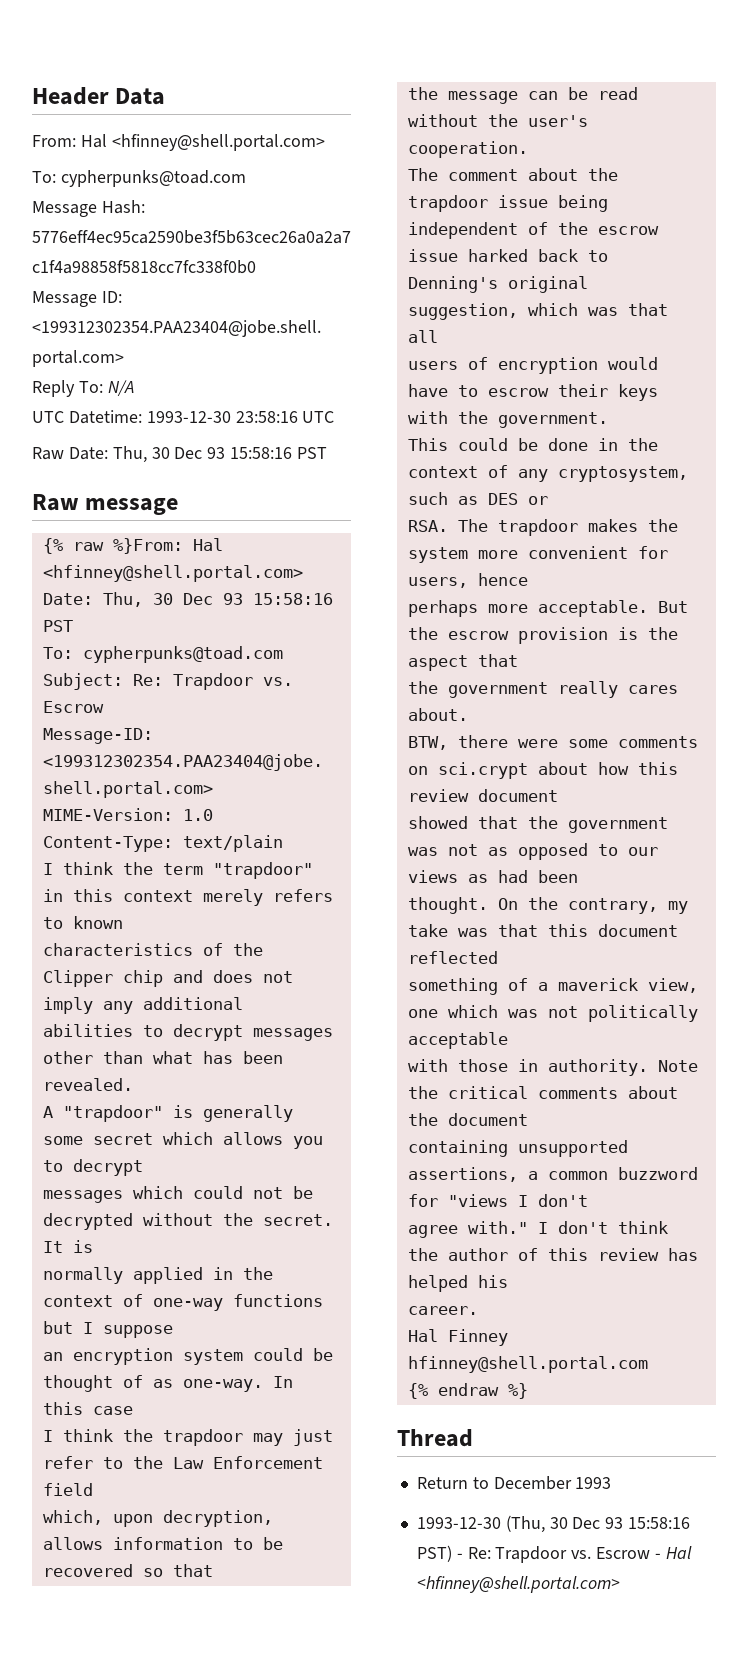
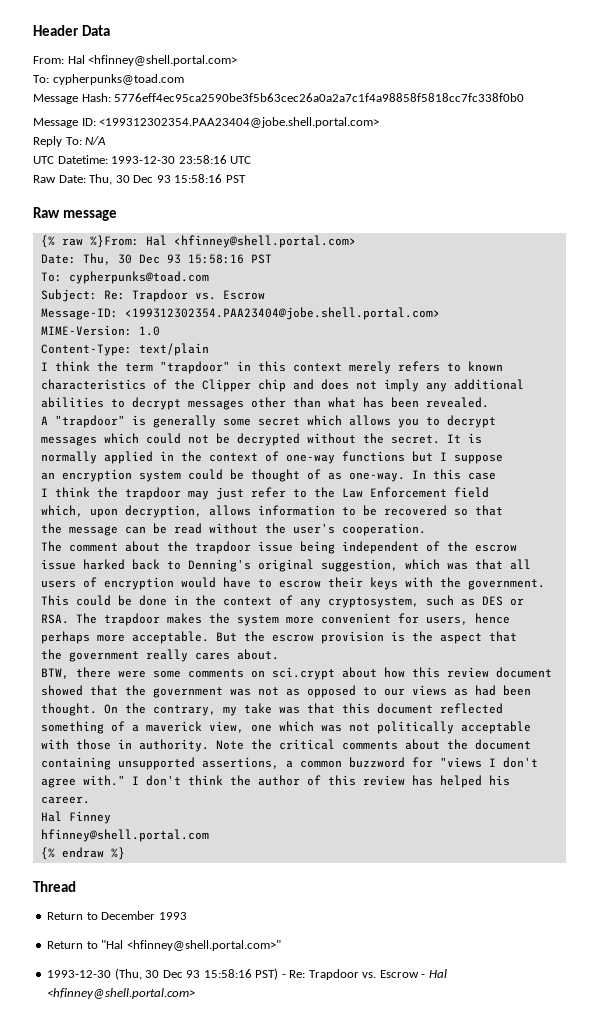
(612, 1483) none -> [47,940,281,951] // Return to "Hal <hfinney@shell.portal.com>"

